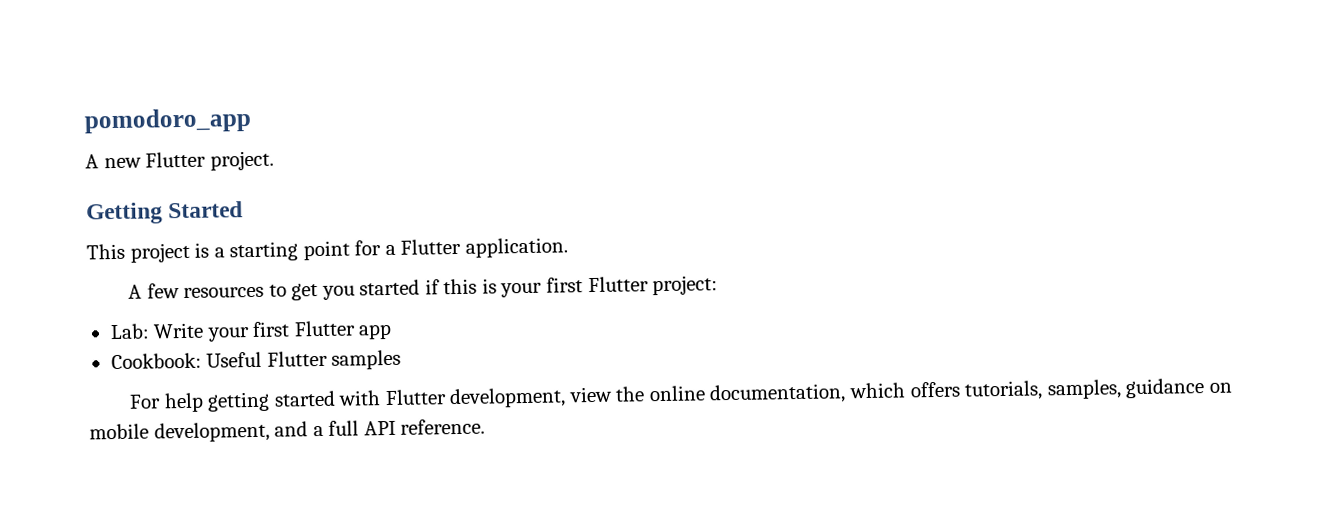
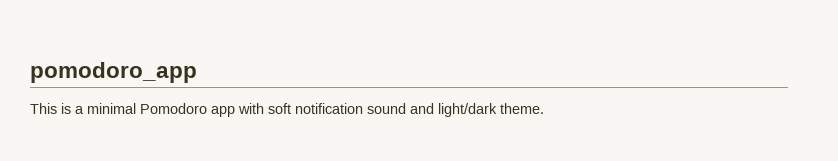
[85,150,274,171] [86,201,244,225] // A new Flutter project. // Getting Started -> (197, 72) none
[129,242,190,263] project -> (57, 108) none
[229,237,568,262] [128,275,719,301] [109,320,393,342] [110,349,402,370] [129,378,1232,413] [89,418,486,443] starting point for a Flutter application. // A few resources to get you started if this is your first Flutter project: // Lab: Write your first Flutter app // Cookbook: Useful Flutter samples // For help getting started with Flutter development, view the online documentation, which offers tutorials, samples, guidance on mobile development, and a full API reference. -> [87,103,544,117] minimal Pomodoro app with soft notification sound and light/dark theme.

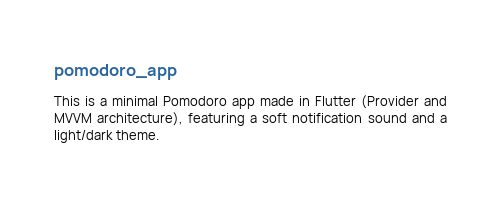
[238,103,264,114] with -> [260,95,447,109] [54,112,257,126] made in Flutter (Provider and MVVM architecture), featuring a
(434, 108) none -> [440,115,447,123] a

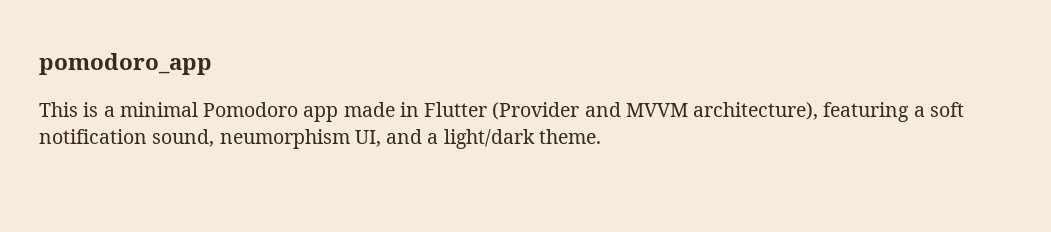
[367,113,407,123] sound -> [152,129,381,149] sound, neumorphism UI,

